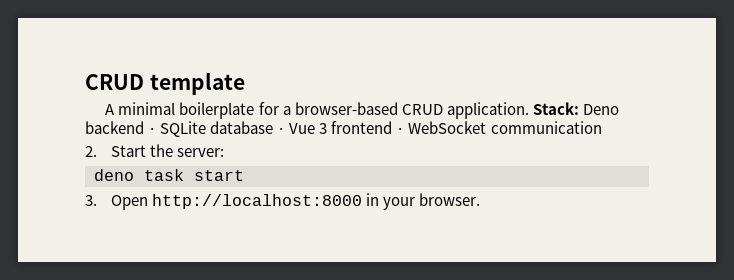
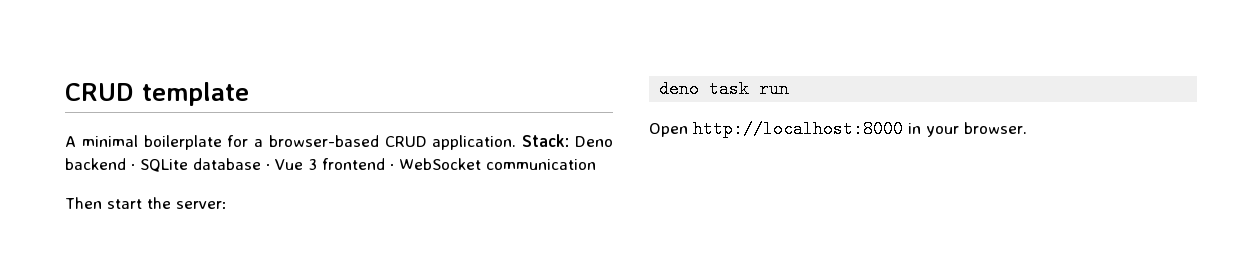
[85,145,146,157] 2. Start -> [65,197,142,209] Then start
[194,170,244,181] [85,195,97,206] start // 3. -> [759,80,790,98] run //

